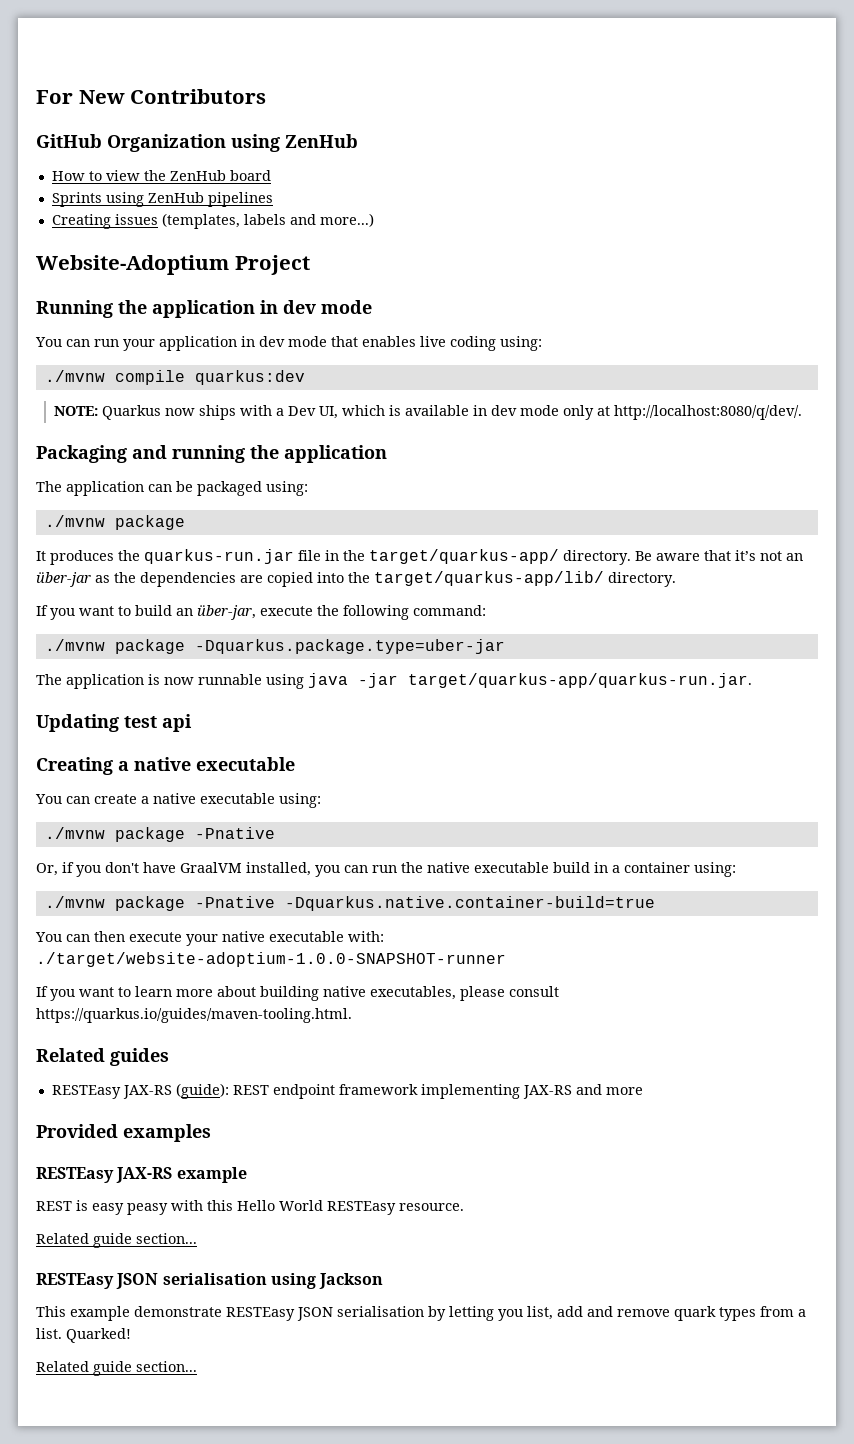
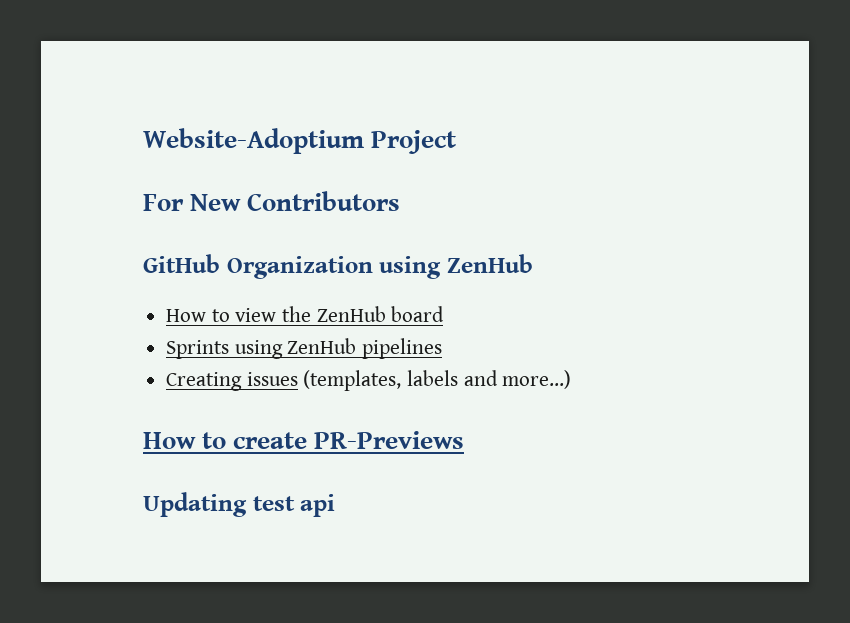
(36, 97) none -> [143,128,457,154] Website-Adoptium Project //
[36,255,310,275] [36,300,372,318] [35,336,542,351] [44,370,305,385] [53,405,802,420] [36,445,387,463] [36,481,308,496] [44,515,185,530] [36,549,803,565] [36,571,676,587] [36,605,486,620] [44,639,505,654] [36,673,752,689] [36,714,192,732] [36,757,295,775] [35,793,321,808] [44,827,275,842] [36,862,736,877] [44,896,655,911] [35,931,384,946] [36,952,506,967] [36,986,559,1001] [36,1008,352,1023] [36,1048,169,1066] [51,1083,643,1099] [36,1124,211,1142] [36,1167,247,1183] [36,1200,464,1215] [36,1233,197,1248] [36,1273,384,1289] [36,1306,806,1321] [36,1328,131,1343] [36,1361,197,1376] Website-Adoptium Project // Running the application in dev mode // You can run your application in dev mode that enables live coding using: // ./mvnw compile quarkus:dev // NOTE: Quarkus now ships with a Dev UI, which is available in dev mode only at http://localhost:8080/q/dev/. // Packaging and running the application // The application can be packaged using: // ./mvnw package // It produces the quarkus-run.jar file in the target/quarkus-app/ directory. Be aware that it’s not an über-jar as the dependencies are copied into the target/quarkus-app/lib/ directory. // If you want to build an über-jar, execute the following command: // ./mvnw package -Dquarkus.package.type=uber-jar // The application is now runnable using java -jar target/quarkus-app/quarkus-run.jar. // Updating test api // Creating a native executable // You can create a native executable using: // ./mvnw package -Pnative // Or, if you don't have GraalVM installed, you can run the native executable build in a container using: // ./mvnw package -Pnative -Dquarkus.native.container-build=true // You can then execute your native executable with: ./target/website-adoptium-1.0.0-SNAPSHOT-runner // If you want to learn more about building native executables, please consult https://quarkus.io/guides/maven-tooling.html. // Related guides // RESTEasy JAX-RS (guide): REST endpoint framework implementing JAX-RS and more // Provided examples // RESTEasy JAX-RS example // REST is easy peasy with this Hello World RESTEasy resource. // Related guide section... // RESTEasy JSON serialisation using Jackson // This example demonstrate RESTEasy JSON serialisation by letting you list, add and remove quark types from a list. Quarked! // Related guide section... -> [143,431,465,449] [143,492,336,517] How to create PR-Previews // Updating test api

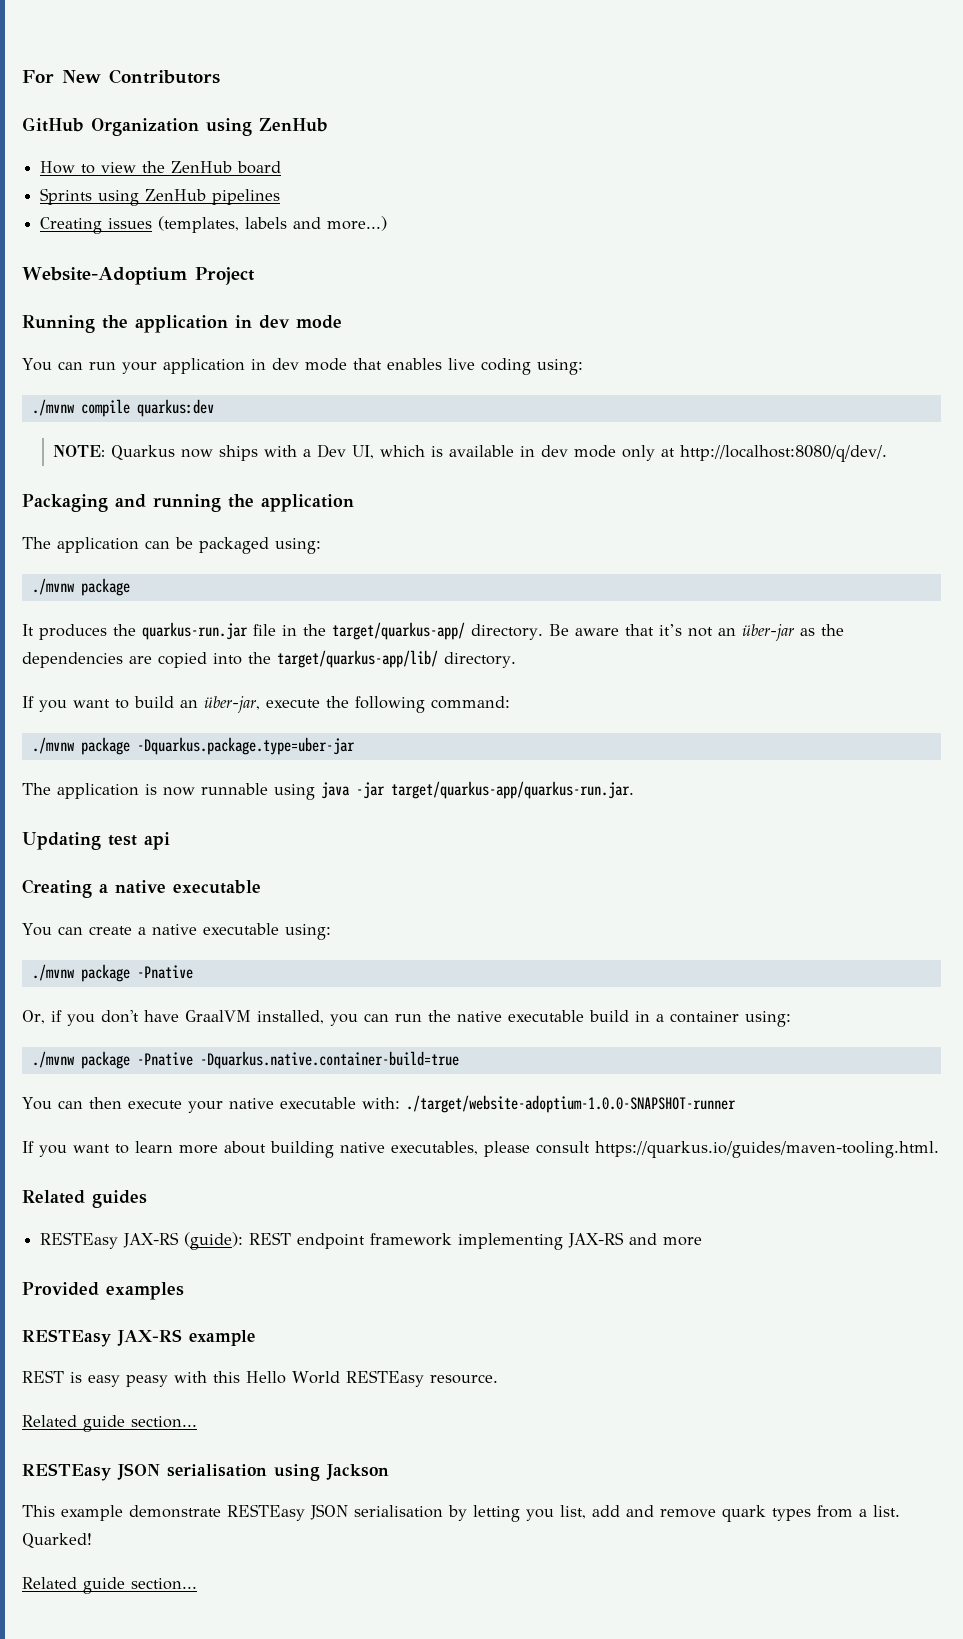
[143,128,457,154] Website-Adoptium Project // -> (22, 76) none
[143,431,465,449] [143,492,336,517] How to create PR-Previews // Updating test api -> [22,267,255,285] [22,315,342,333] [22,358,583,375] [31,399,214,417] [53,444,888,462] [22,494,354,512] [22,537,321,554] [31,578,130,596] [22,622,844,641] [22,650,516,668] [22,696,510,713] [31,737,355,755] [22,781,634,800] [22,832,170,850] [22,879,261,898] [22,923,331,940] [31,964,193,982] [22,1010,791,1027] [31,1051,459,1069] [22,1095,736,1113] [22,1141,939,1158] [22,1190,147,1208] [40,1232,703,1250] [22,1282,184,1300] [22,1329,255,1347] [22,1370,498,1387] [22,1415,197,1432] [22,1463,389,1481] [22,1504,900,1522] [22,1533,92,1548] [22,1577,197,1594] Website-Adoptium Project // Running the application in dev mode // You can run your application in dev mode that enables live coding using: // ./mvnw compile quarkus:dev // NOTE: Quarkus now ships with a Dev UI, which is available in dev mode only at http://localhost:8080/q/dev/. // Packaging and running the application // The application can be packaged using: // ./mvnw package // It produces the quarkus-run.jar file in the target/quarkus-app/ directory. Be aware that it’s not an über-jar as the dependencies are copied into the target/quarkus-app/lib/ directory. // If you want to build an über-jar, execute the following command: // ./mvnw package -Dquarkus.package.type=uber-jar // The application is now runnable using java -jar target/quarkus-app/quarkus-run.jar. // Updating test api // Creating a native executable // You can create a native executable using: // ./mvnw package -Pnative // Or, if you don't have GraalVM installed, you can run the native executable build in a container using: // ./mvnw package -Pnative -Dquarkus.native.container-build=true // You can then execute your native executable with: ./target/website-adoptium-1.0.0-SNAPSHOT-runner // If you want to learn more about building native executables, please consult https://quarkus.io/guides/maven-tooling.html. // Related guides // RESTEasy JAX-RS (guide): REST endpoint framework implementing JAX-RS and more // Provided examples // RESTEasy JAX-RS example // REST is easy peasy with this Hello World RESTEasy resource. // Related guide section... // RESTEasy JSON serialisation using Jackson // This example demonstrate RESTEasy JSON serialisation by letting you list, add and remove quark types from a list. Quarked! // Related guide section...

